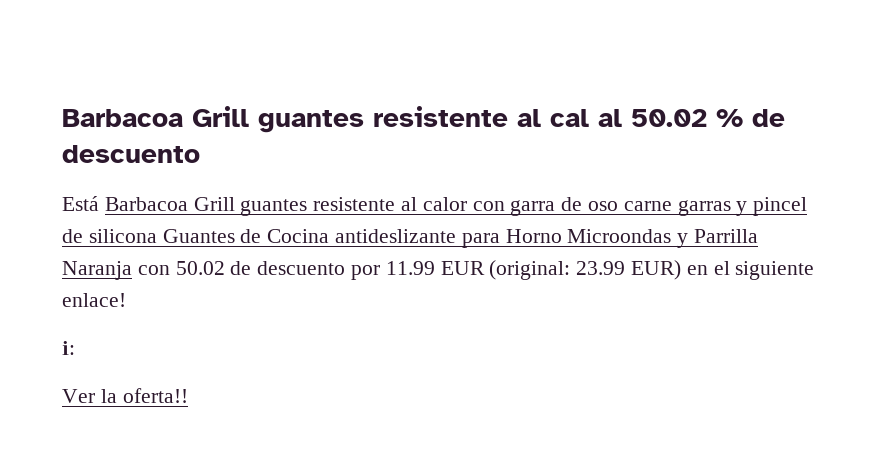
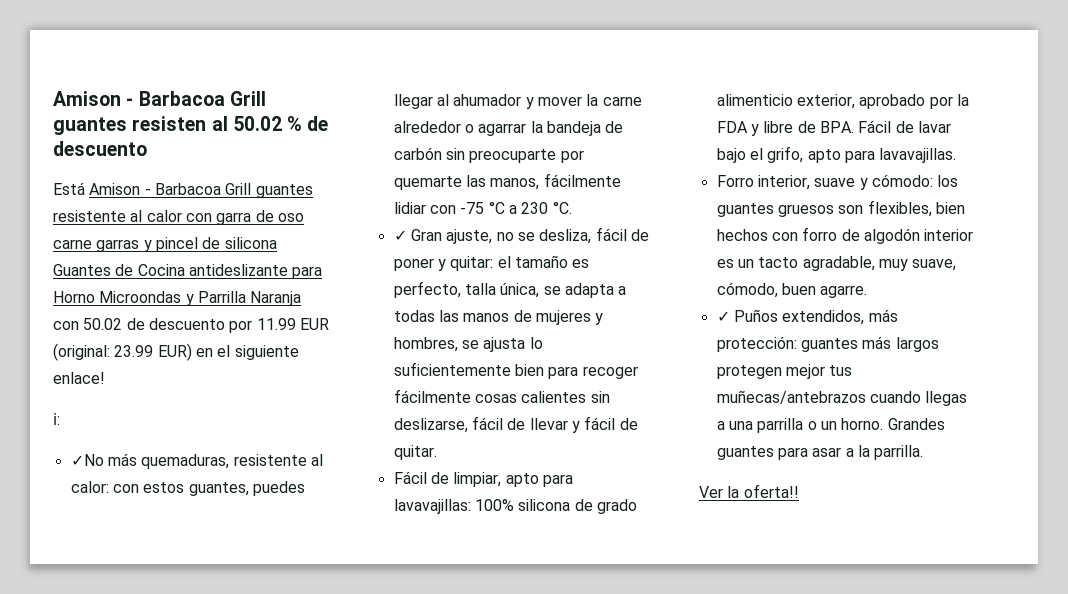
[62,106,589,133] Barbacoa Grill guantes resistente al cal -> [53,91,266,106] [53,116,207,135] Amison - Barbacoa Grill guantes resisten
(99, 203) none -> [89,183,151,195] Amison -
(75, 348) none -> [70,453,323,469] [70,481,305,496] [393,94,642,109] [393,121,624,136] [393,147,584,163] [393,173,621,190] [393,201,572,214] [393,227,649,244] [393,255,590,271] [393,281,627,298] [393,310,604,325] [393,337,543,352] [393,362,638,379] [393,389,610,403] [393,416,638,433] [393,445,437,460] [393,471,573,487] [393,499,637,514] [716,94,969,109] [716,120,951,136] [716,146,957,163] [716,174,959,190] [716,200,965,217] [716,227,974,244] [716,256,957,271] [716,282,868,298] [716,309,898,325] [716,336,939,352] [716,364,853,379] [716,390,968,406] [716,418,945,433] [716,445,924,460] // ✓No más quemaduras, resistente al calor: con estos guantes, puedes llegar al ahumador y mover la carne alrededor o agarrar la bandeja de carbón sin preocuparte por quemarte las manos, fácilmente lidiar con -75 °C a 230 °C. // ✓ Gran ajuste, no se desliza, fácil de poner y quitar: el tamaño es perfecto, talla única, se adapta a todas las manos de mujeres y hombres, se ajusta lo suficientemente bien para recoger fácilmente cosas calientes sin deslizarse, fácil de llevar y fácil de quitar. // Fácil de limpiar, apto para lavavajillas: 100% silicona de grado alimenticio exterior, aprobado por la FDA y libre de BPA. Fácil de lavar bajo el grifo, apto para lavavajillas. // Forro interior, suave y cómodo: los guantes gruesos son flexibles, bien hechos con forro de algodón interior es un tacto agradable, muy suave, cómodo, buen agarre. // ✓ Puños extendidos, más protección: guantes más largos protegen mejor tus muñecas/antebrazos cuando llegas a una parrilla o un horno. Grandes guantes para asar a la parrilla.

